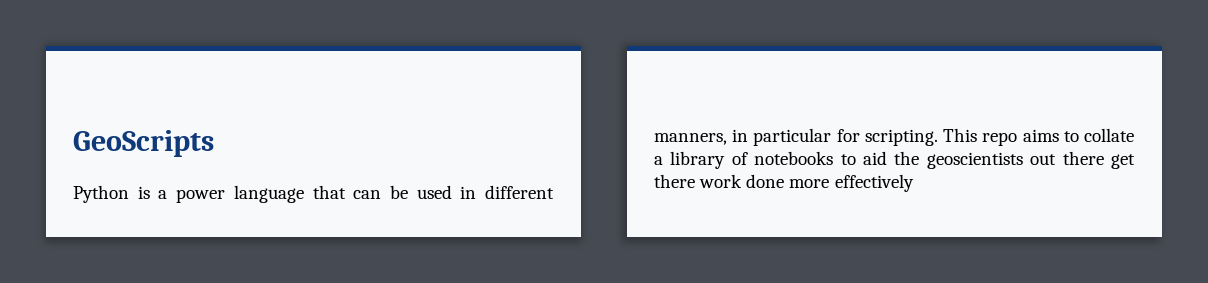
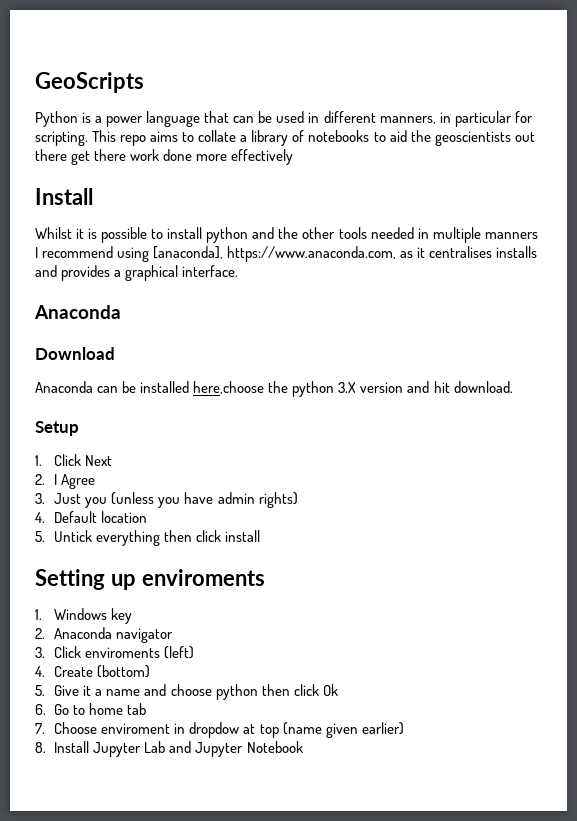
(914, 183) none -> [35,188,93,205] [35,227,538,243] [35,246,538,262] [35,265,239,281] [34,305,121,319] [35,347,115,360] [35,381,513,397] [35,421,79,436] [35,454,113,466] [35,474,96,489] [35,492,298,508] [35,511,148,523] [35,530,261,546] [35,569,265,590] [35,608,133,624] [35,627,174,643] [35,646,195,659] [35,665,151,678] [35,684,338,700] [35,703,147,715] [35,722,404,738] [35,741,303,757] // Install // Whilst it is possible to install python and the other tools needed in multiple manners I recommend using [anaconda], https://www.anaconda.com, as it centralises installs and provides a graphical interface. // Anaconda // Download // Anaconda can be installed here,choose the python 3.X version and hit download. // Setup // 1. Click Next // 2. I Agree // 3. Just you (unless you have admin rights) // 4. Default location // 5. Untick everything then click install // Setting up enviroments // 1. Windows key // 2. Anaconda navigator // 3. Click enviroments (left) // 4. Create (bottom) // 5. Give it a name and choose python then click Ok // 6. Go to home tab // 7. Choose enviroment in dropdow at top (name given earlier) // 8. Install Jupyter Lab and Jupyter Notebook

